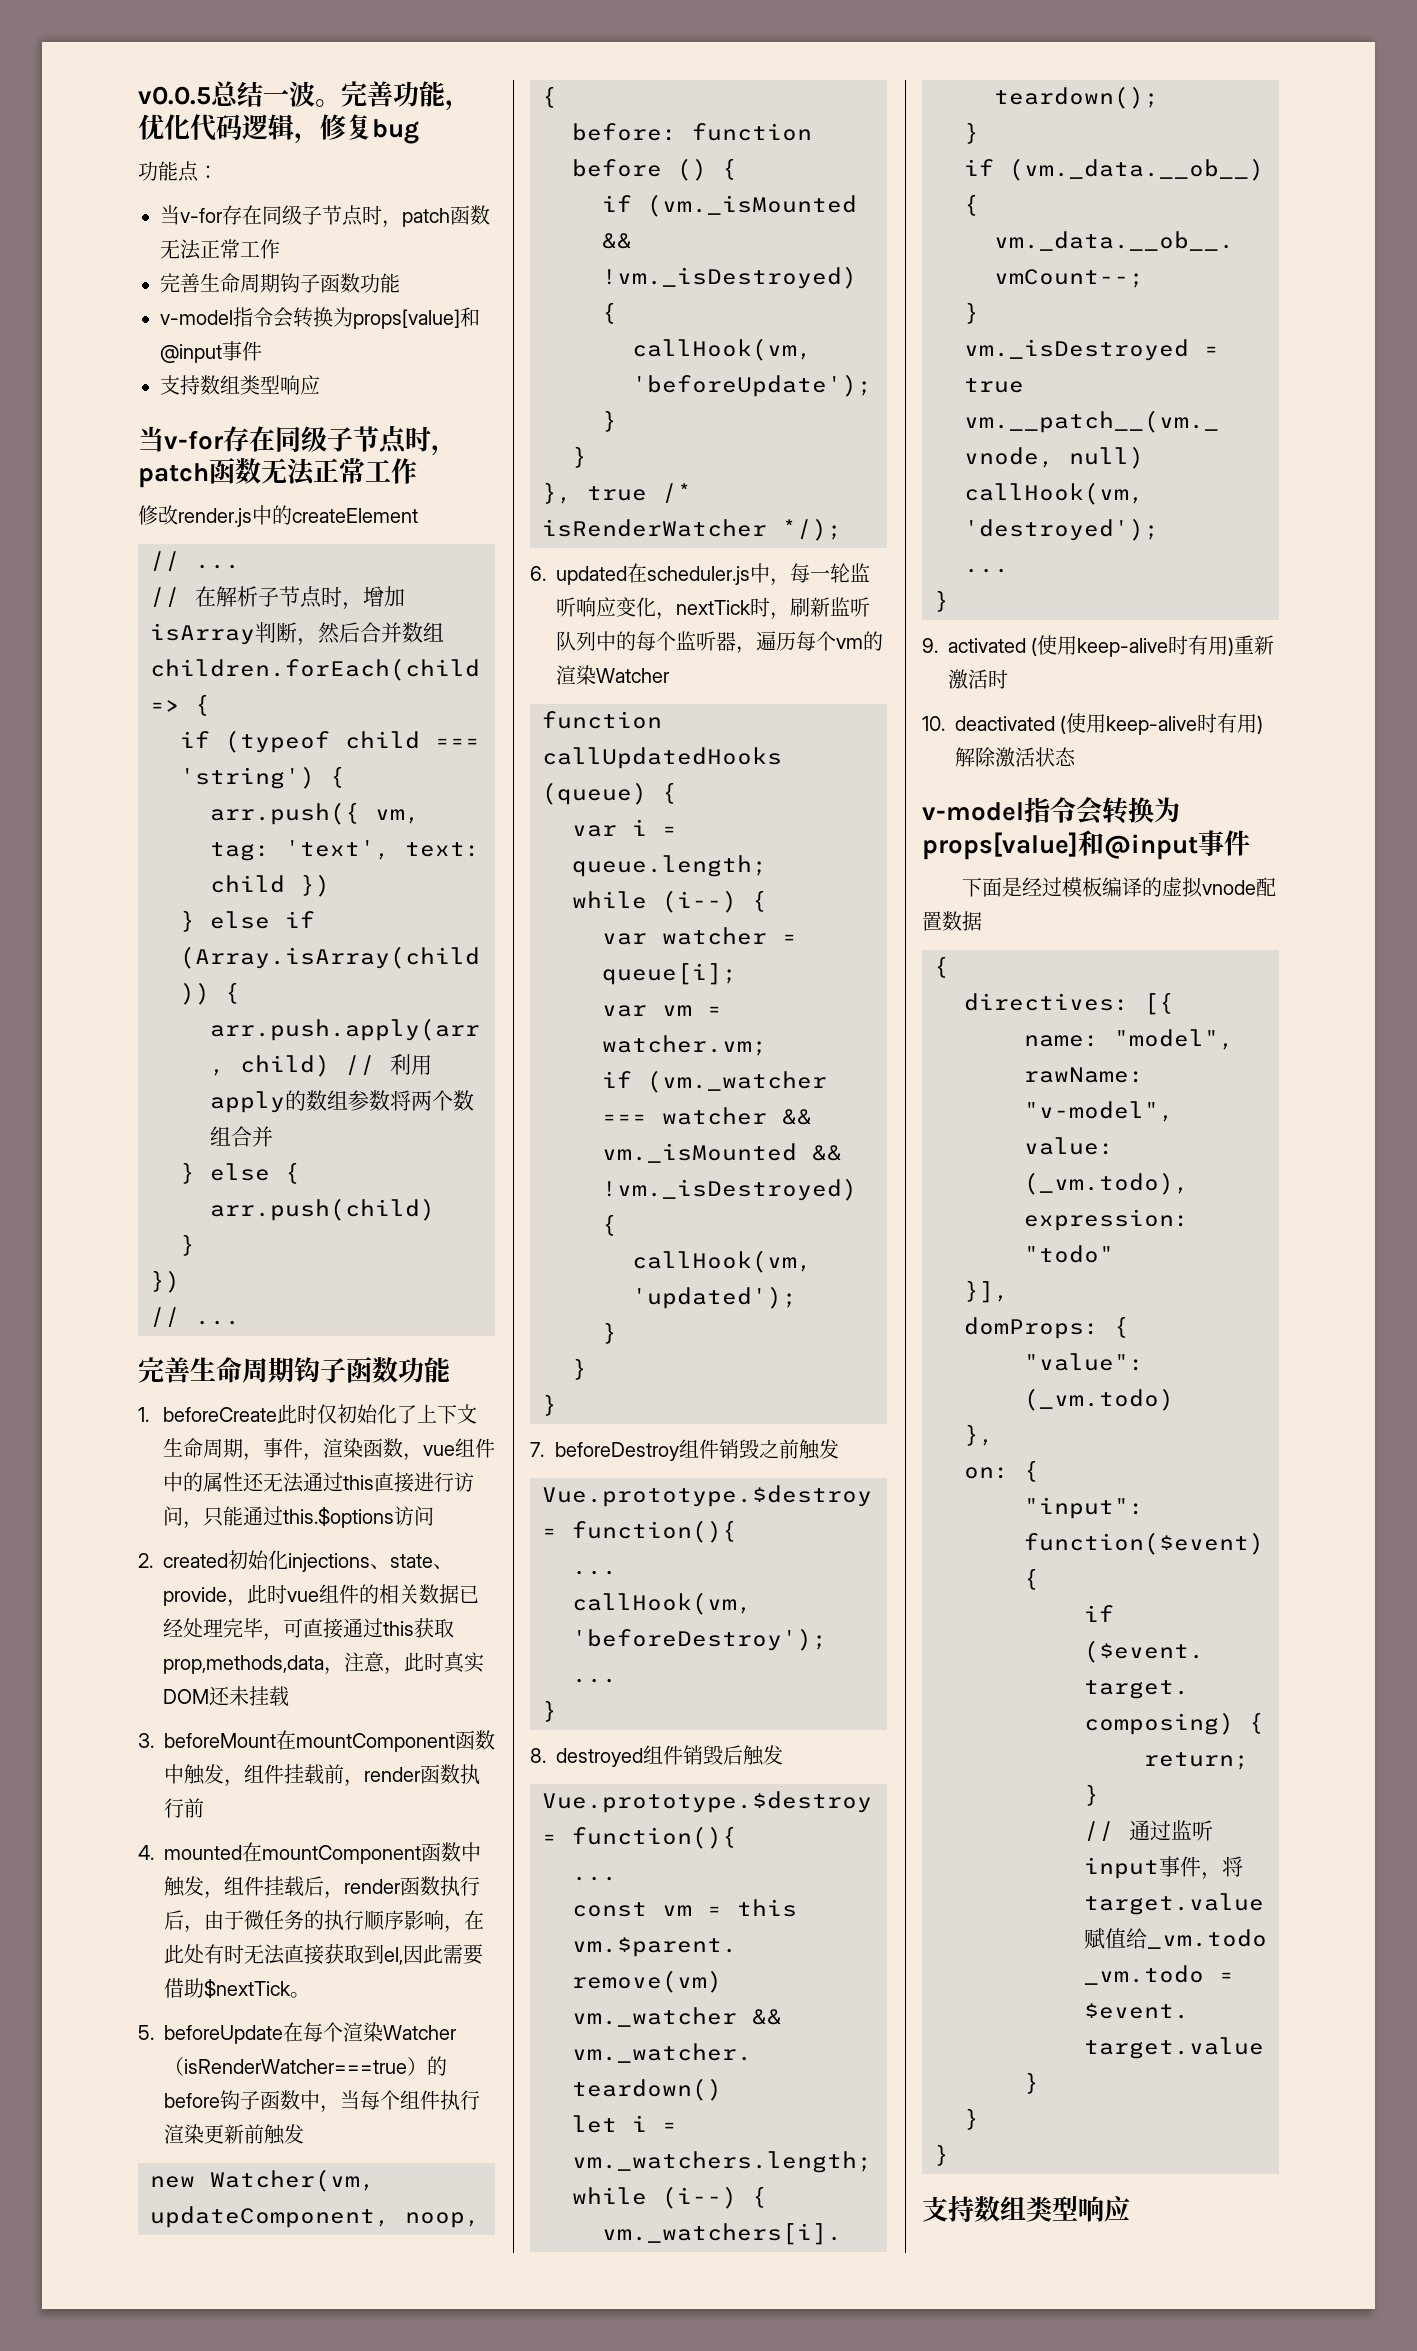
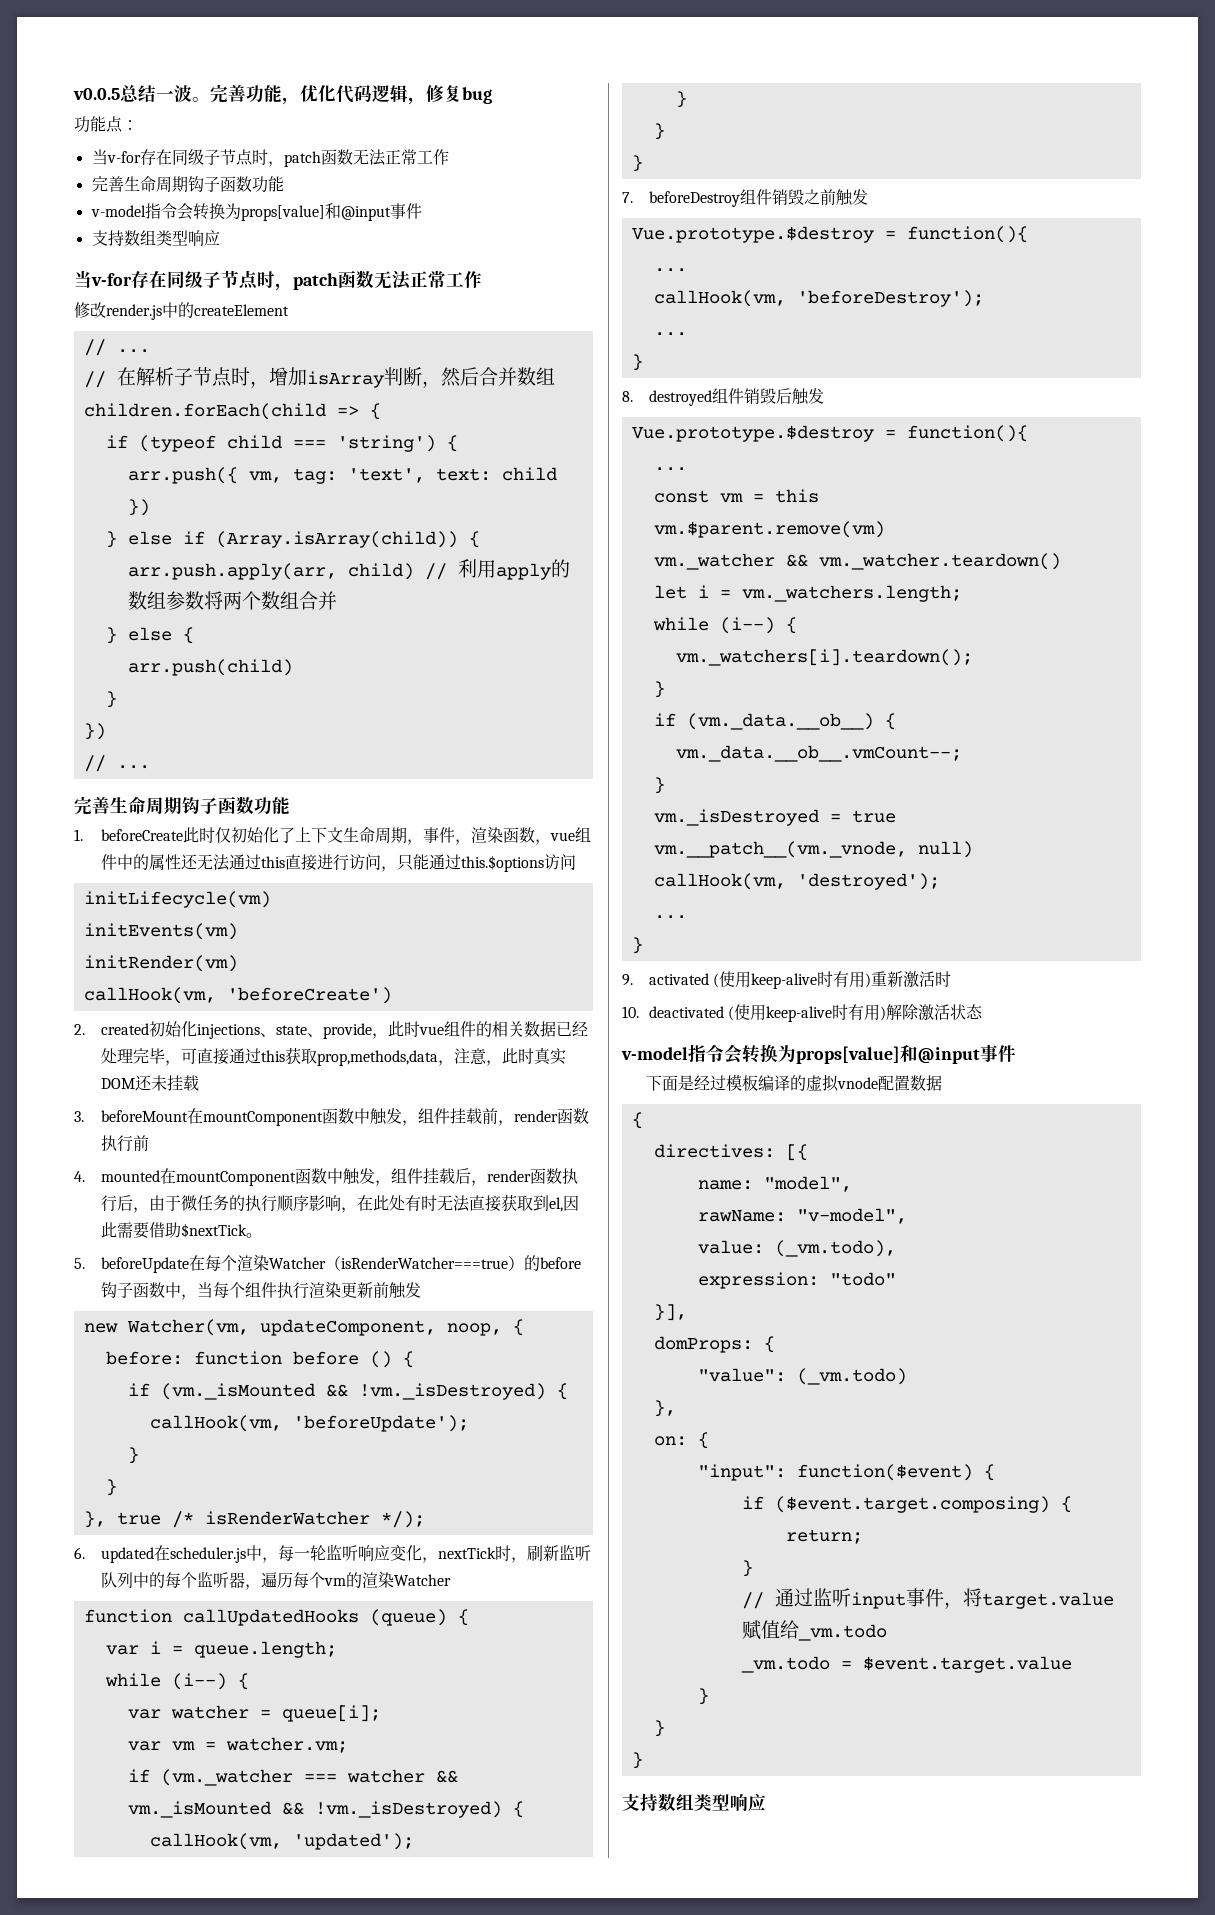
(434, 1516) none -> [83,891,271,908] [83,923,238,940] [83,955,238,972] [83,987,392,1004] // initLifecycle(vm) // initEvents(vm) // initRender(vm) // callHook(vm, 'beforeCreate')

